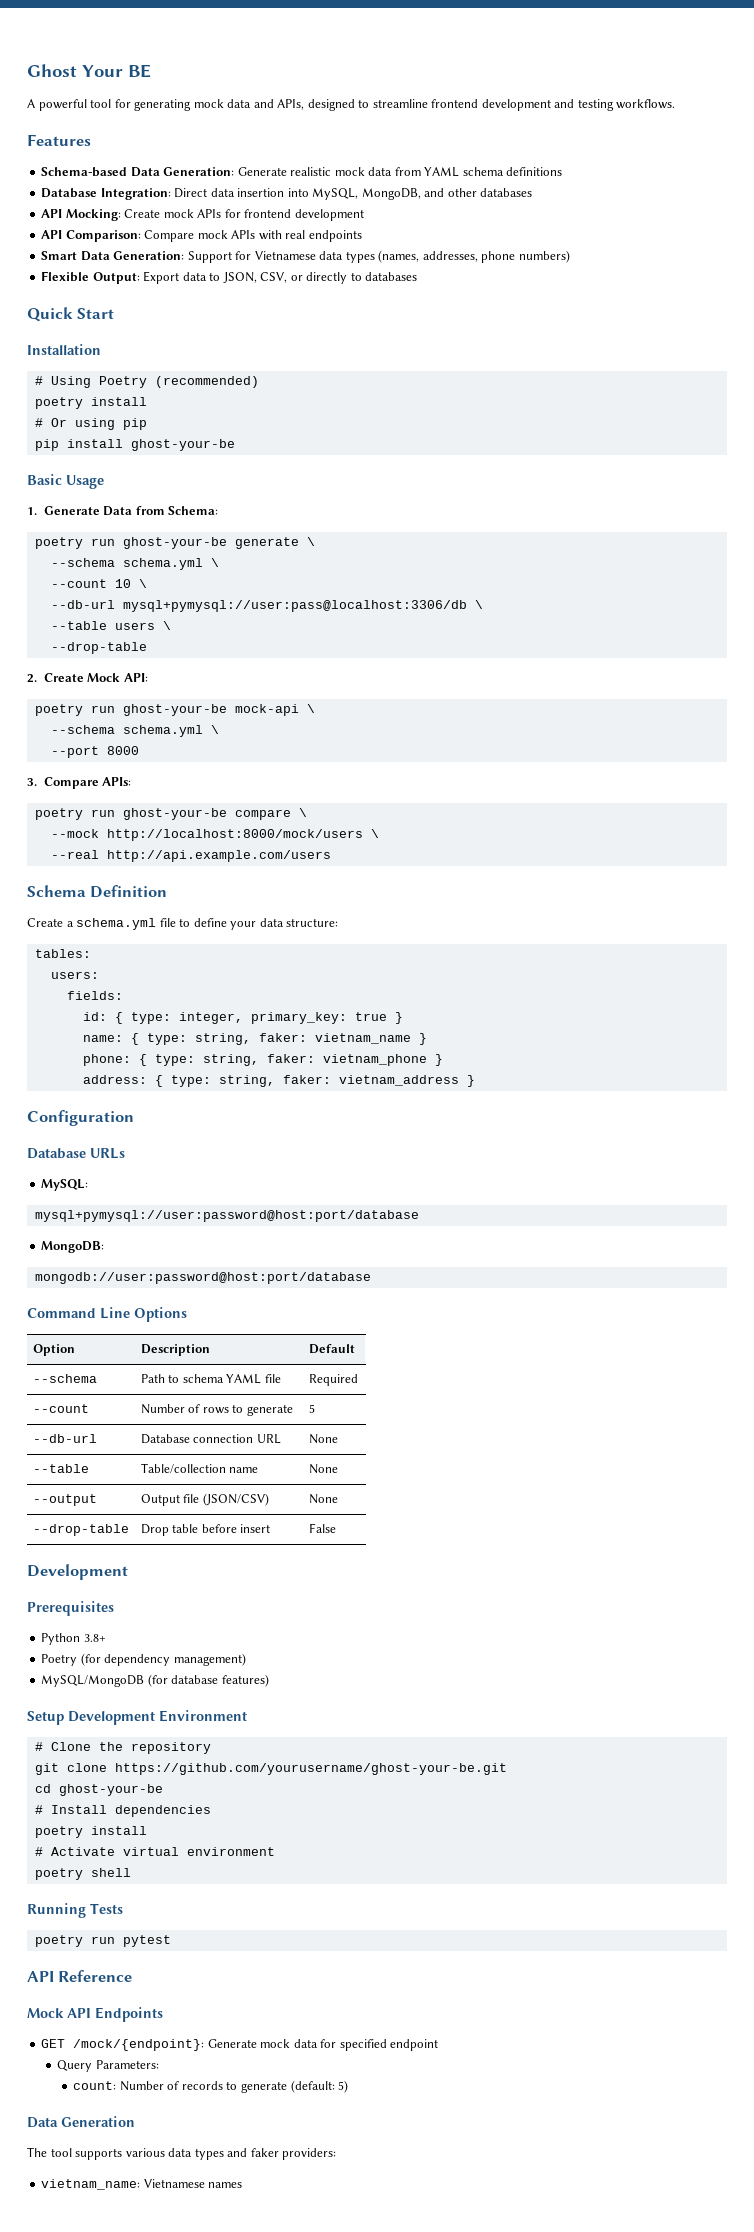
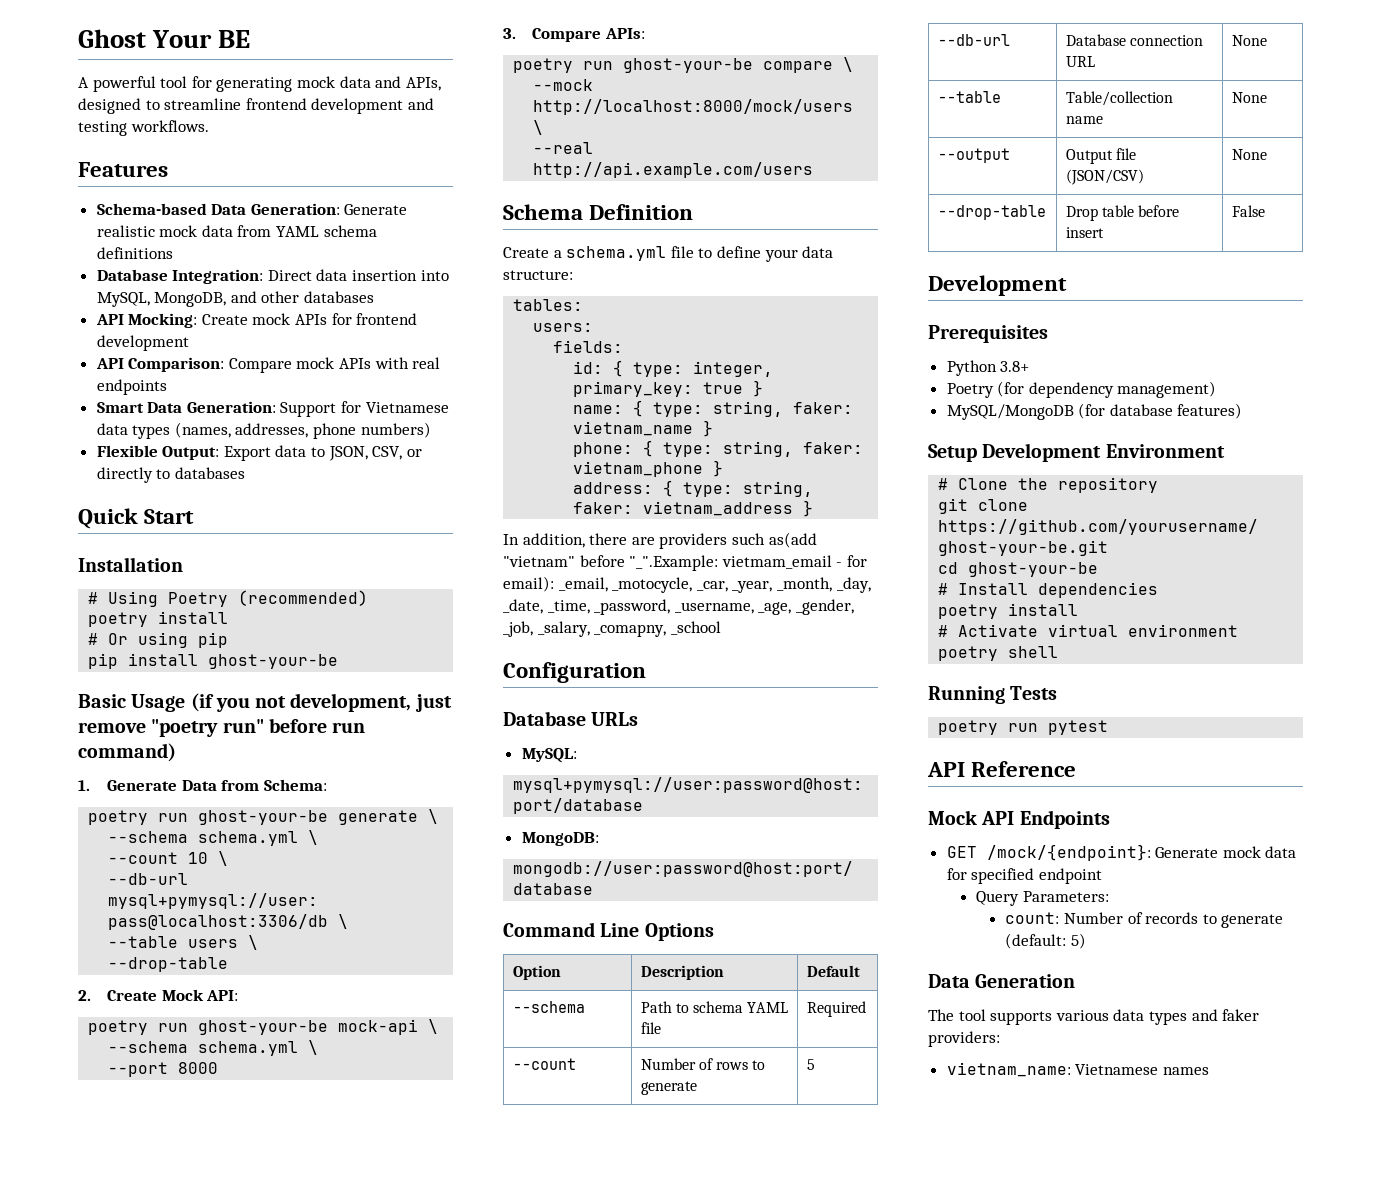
(104, 482) none -> [190,693,452,712] [78,718,366,737] [78,743,176,762] (if you not development, just remove "poetry run" before run command)
(475, 1081) none -> [503,532,817,549] [503,555,867,571] [503,576,871,593] [503,599,854,615] [503,621,721,637] // In addition, there are providers such as(add "vietnam" before "_".Example: vietmam_email - for email): _email, _motocycle, _car, _year, _month, _day, _date, _time, _password, _username, _age, _gender, _job, _salary, _comapny, _school

